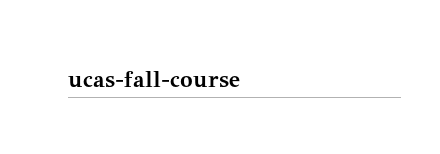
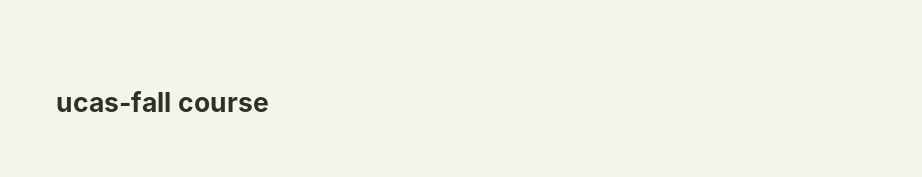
[68,71,240,88] ucas-fall-course -> [56,91,270,112] ucas-fall course

